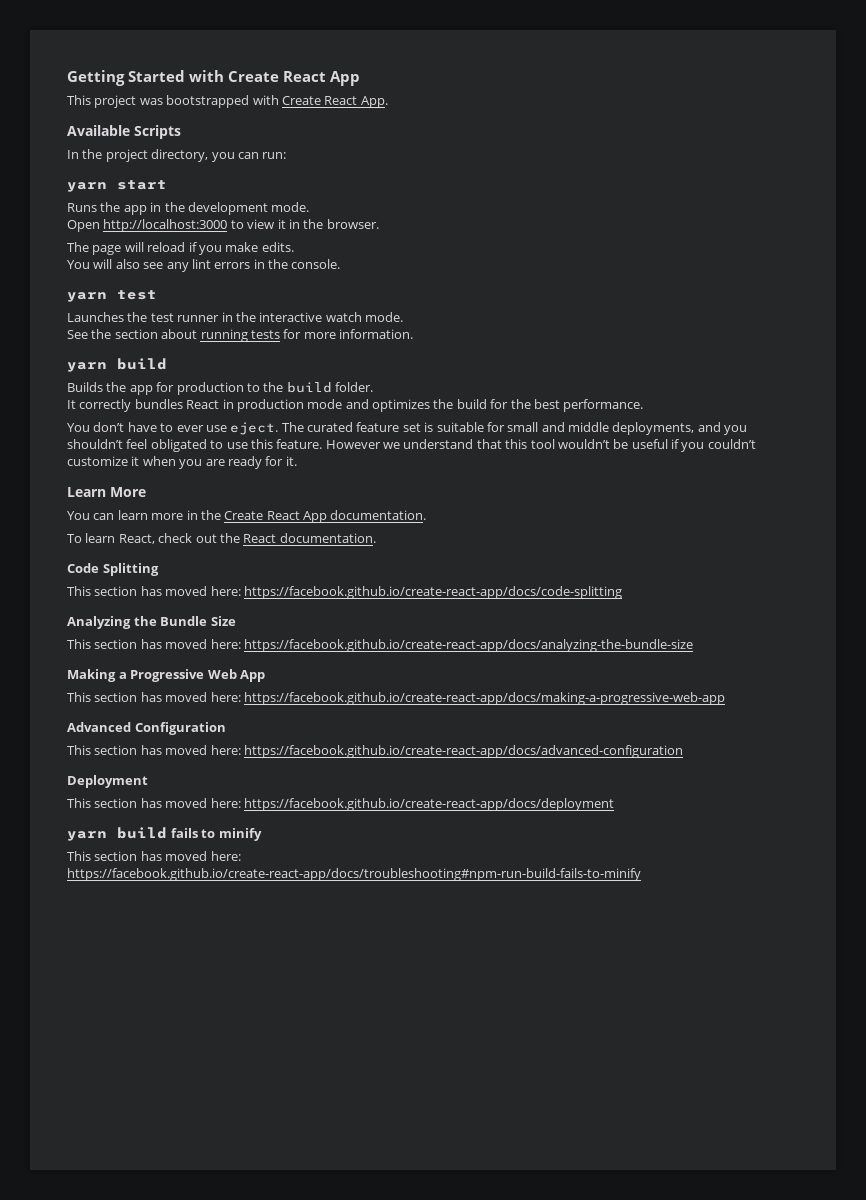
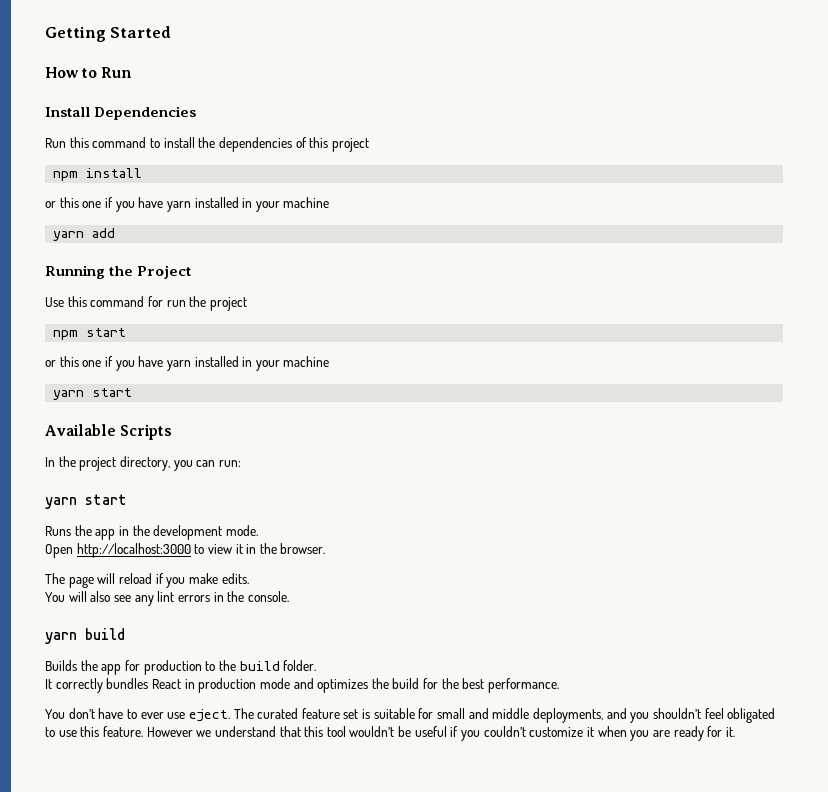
[189,70,360,86] [67,95,388,108] with Create React App // This project was bootstrapped with Create React App. -> [45,67,132,78] [45,106,197,120] [45,137,369,152] [53,168,143,181] [45,197,330,212] [53,228,116,241] [45,265,192,279] [45,296,247,311] [53,328,127,340] [45,356,330,371] [53,388,133,400] // How to Run // Install Dependencies // Run this command to install the dependencies of this project // npm install // or this one if you have yarn installed in your machine // yarn add // Running the Project // Use this command for run the project // npm start // or this one if you have yarn installed in your machine // yarn start
[67,290,157,302] [67,312,403,322] [67,329,413,342] // yarn test // Launches the test runner in the interactive watch mode. // See the section about running tests for more information. -> (289, 596) none
[67,487,146,497] [67,510,427,523] [67,533,376,544] [67,563,159,576] [67,586,622,599] [67,616,236,629] [67,639,693,652] [67,669,266,682] [67,692,725,705] [67,722,226,735] [67,745,683,758] [67,775,148,788] [67,798,614,811] [67,827,262,841] [67,851,241,861] [67,868,641,881] // Learn More // You can learn more in the Create React App documentation. // To learn React, check out the React documentation. // Code Splitting // This section has moved here: https://facebook.github.io/create-react-app/docs/code-splitting // Analyzing the Bundle Size // This section has moved here: https://facebook.github.io/create-react-app/docs/analyzing-the-bundle-size // Making a Progressive Web App // This section has moved here: https://facebook.github.io/create-react-app/docs/making-a-progressive-web-app // Advanced Configuration // This section has moved here: https://facebook.github.io/create-react-app/docs/advanced-configuration // Deployment // This section has moved here: https://facebook.github.io/create-react-app/docs/deployment // yarn build fails to minify // This section has moved here: https://facebook.github.io/create-react-app/docs/troubleshooting#npm-run-build-fails-to-minify -> (735, 732) none

